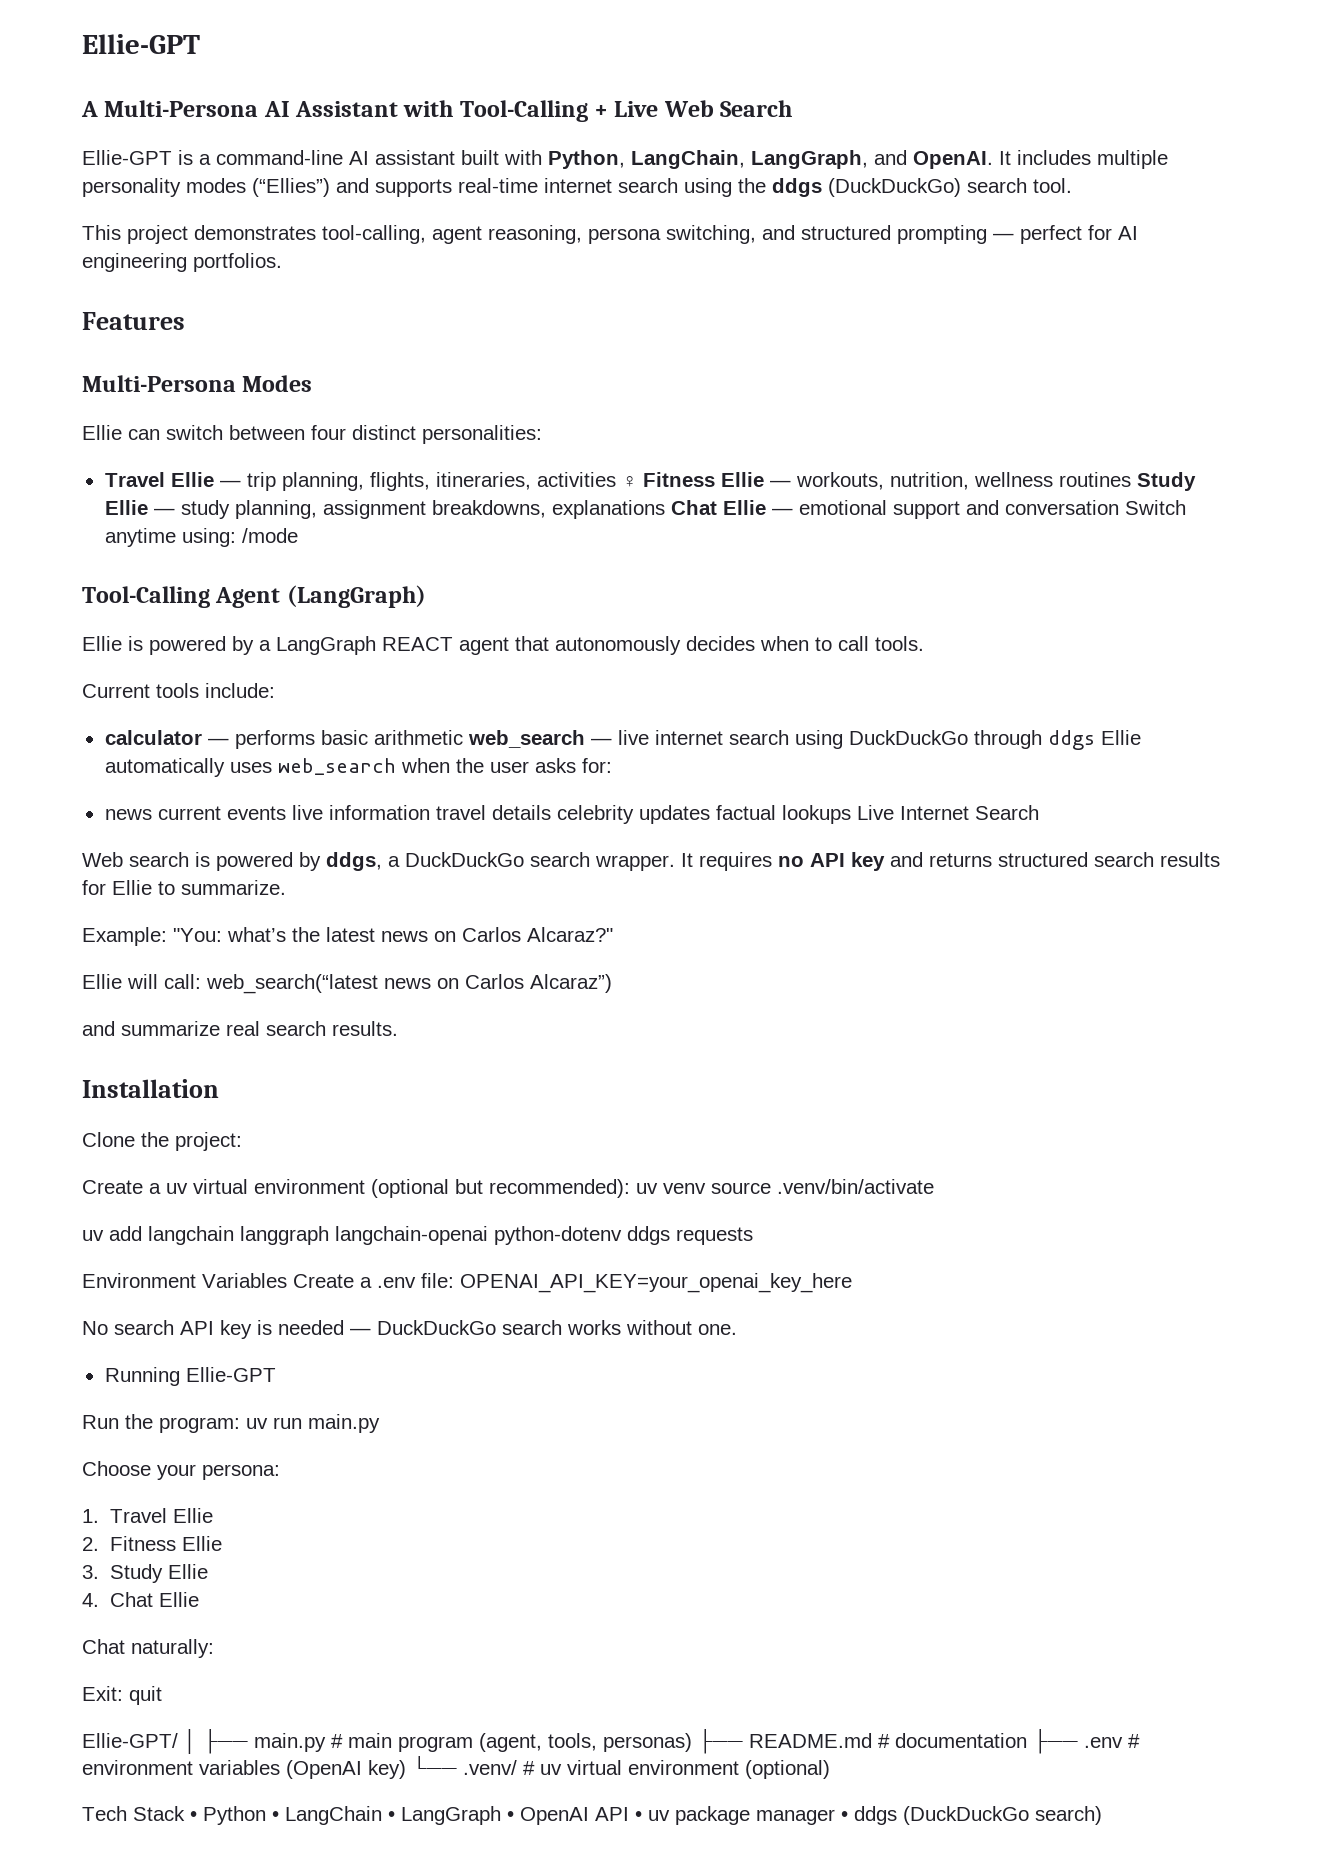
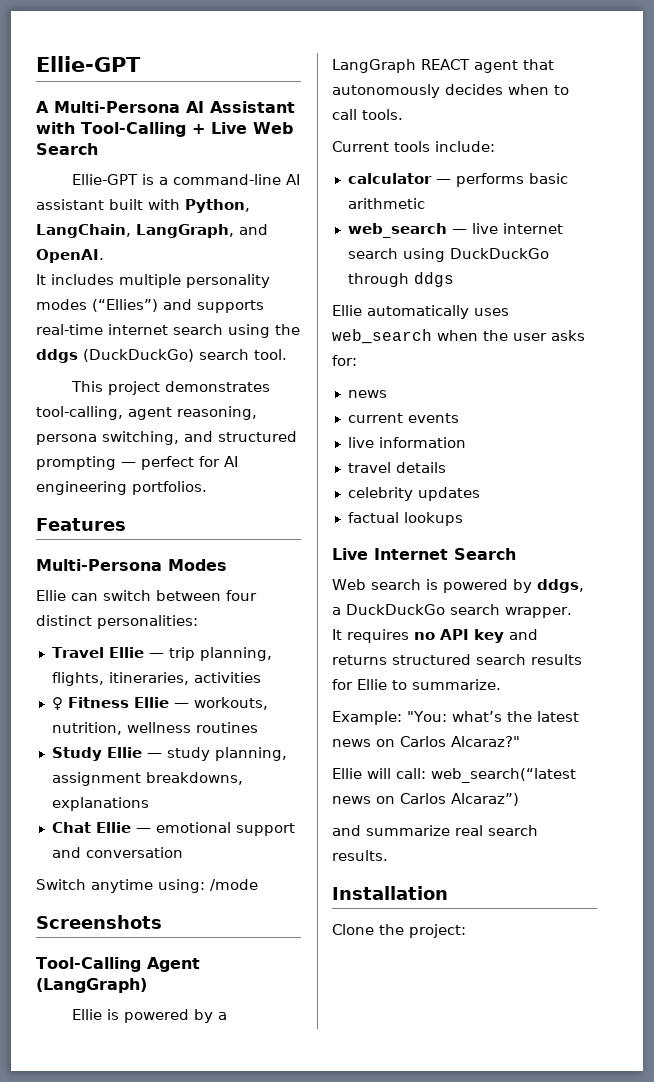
(993, 160) none -> (104, 256) //
(616, 479) none -> (261, 677) //
(1131, 479) none -> (258, 727) //
(665, 509) none -> (149, 804) //
(1119, 507) none -> (183, 852) //
(298, 535) none -> [36,915,162,929] // Screenshots
(463, 737) none -> (425, 203) //
(1095, 740) none -> (454, 279) //
(152, 814) none -> (387, 394) //
(286, 813) none -> (459, 418) //
(430, 812) none -> (466, 442) //
(551, 812) none -> (446, 467) //
(710, 814) none -> (480, 494) //
(851, 814) none -> (463, 519) //
(675, 863) none -> (572, 612) //
[82,1179,934,1198] [82,1226,753,1245] [82,1273,852,1293] [82,1320,737,1339] [104,1367,276,1386] [82,1414,380,1433] [82,1461,280,1480] [82,1508,214,1523] [82,1536,223,1551] [82,1564,209,1583] [82,1592,200,1607] [82,1639,214,1658] [82,1686,162,1705] [82,1729,1140,1754] [82,1756,830,1779] [82,1806,1102,1825] // Create a uv virtual environment (optional but recommended): uv venv source .venv/bin/activate // uv add langchain langgraph langchain-openai python-dotenv ddgs requests // Environment Variables Create a .env file: OPENAI_API_KEY=your_openai_key_here // No search API key is needed — DuckDuckGo search works without one. // Running Ellie-GPT // Run the program: uv run main.py // Choose your persona: // 1. Travel Ellie // 2. Fitness Ellie // 3. Study Ellie // 4. Chat Ellie // Chat naturally: // Exit: quit // Ellie-GPT/ │ ├── main.py # main program (agent, tools, personas) ├── README.md # documentation ├── .env # environment variables (OpenAI key) └── .venv/ # uv virtual environment (optional) // Tech Stack • Python • LangChain • LangGraph • OpenAI API • uv package manager • ddgs (DuckDuckGo search) -> (466, 931) none

